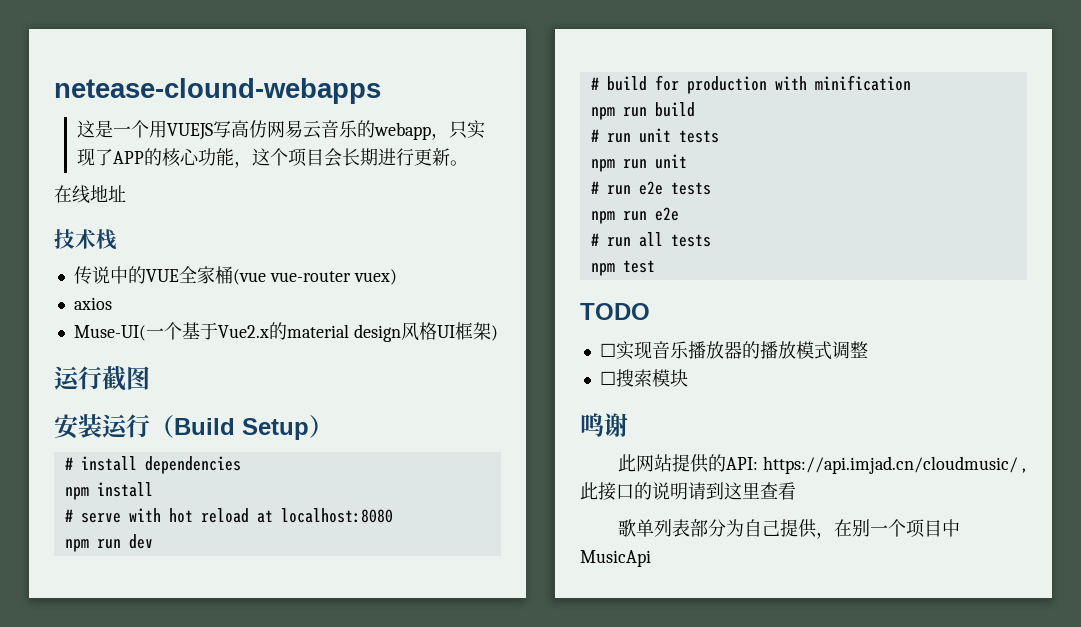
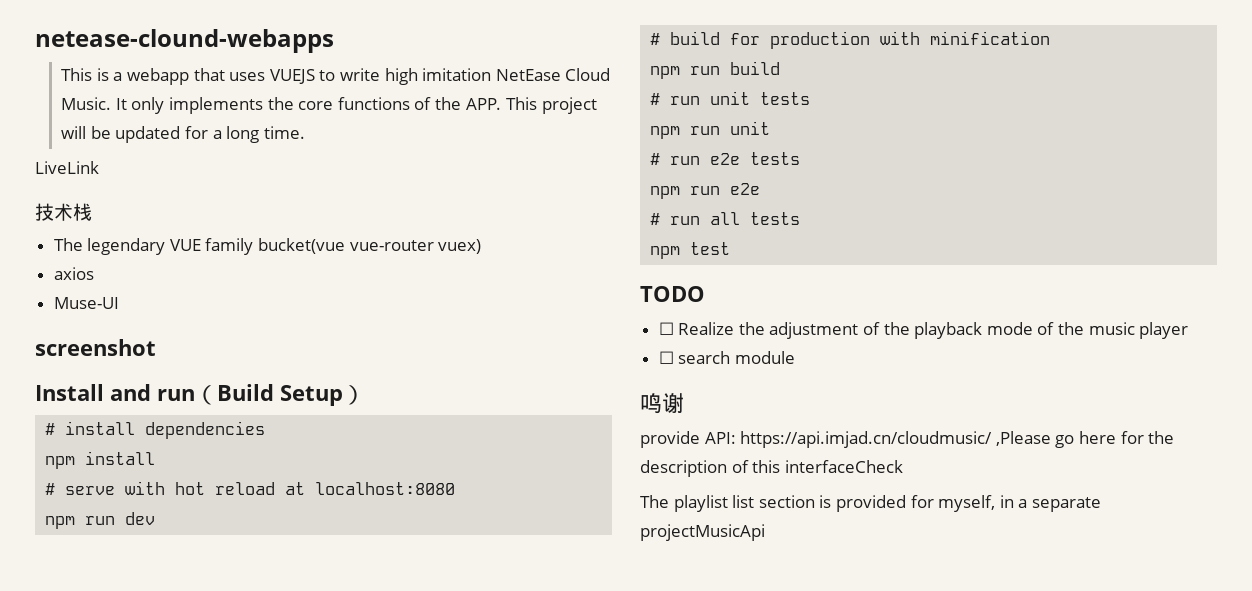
[76,120,485,140] [76,148,468,168] [54,185,126,204] [54,229,117,250] [73,266,397,285] [73,297,112,310] [73,322,498,342] [54,366,150,391] [54,414,150,439] 这是一个用VUEJS写高仿网易云音乐的webapp，只实现了APP的核心功能，这个项目会长期进行更新。 // 在线地址 // 技术栈 // 传说中的VUE全家桶(vue vue-router vuex) // axios // Muse-UI(一个基于Vue2.x的material design风格UI框架) // 运行截图 // 安装运行 -> [61,68,611,85] [61,97,597,114] [61,126,305,143] [35,161,99,174] [35,203,92,221] [53,238,482,255] [53,267,94,280] [53,297,119,309] [35,339,156,356] [35,384,195,401] This is a webapp that uses VUEJS to write high imitation NetEase Cloud Music. It only implements the core functions of the APP. This project will be updated for a long time. // LiveLink // 技术栈 // The legendary VUE family bucket(vue vue-router vuex) // axios // Muse-UI // screenshot // Install and run
[615,341,868,360] [599,369,688,387] 实现音乐播放器的播放模式调整 // ☐搜索模块 -> [678,322,1189,339] [658,351,795,364] Realize the adjustment of the playback mode of the music player // ☐ search module
[617,454,1027,474] [580,482,796,501] [617,519,960,539] [580,550,651,567] 此网站提供的API: https://api.imjad.cn/cloudmusic/ ,此接口的说明请到这里查看 // 歌单列表部分为自己提供，在别一个项目中MusicApi -> [640,431,1175,448] [640,460,903,477] [640,495,1101,512] [640,524,765,541] provide API: https://api.imjad.cn/cloudmusic/ ,Please go here for the description of this interfaceCheck // The playlist list section is provided for myself, in a separate projectMusicApi

